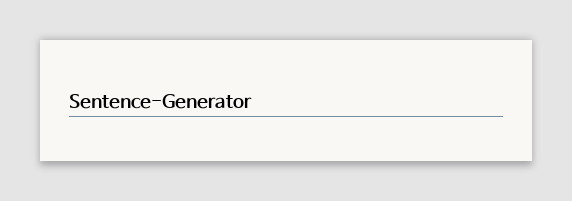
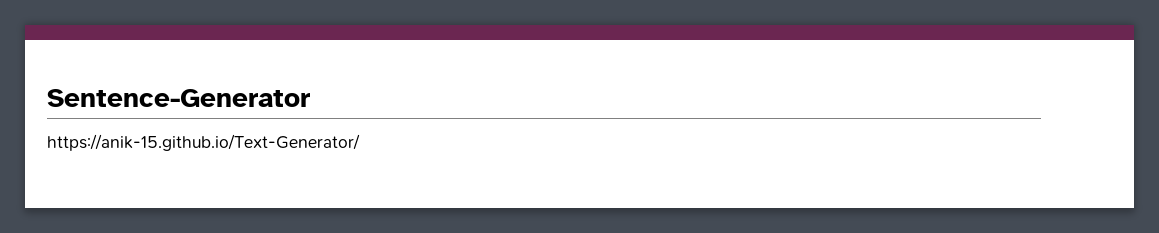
(252, 101) none -> [47,134,360,151] // https://anik-15.github.io/Text-Generator/

